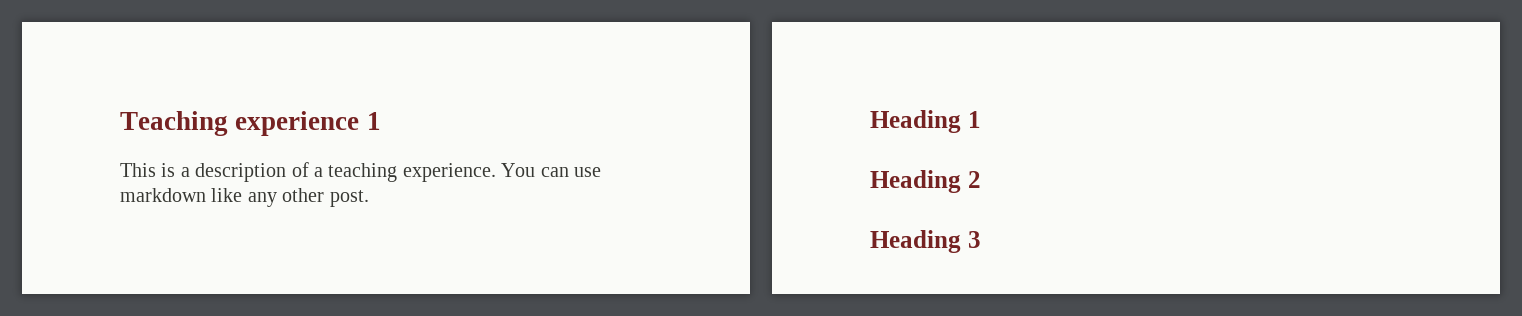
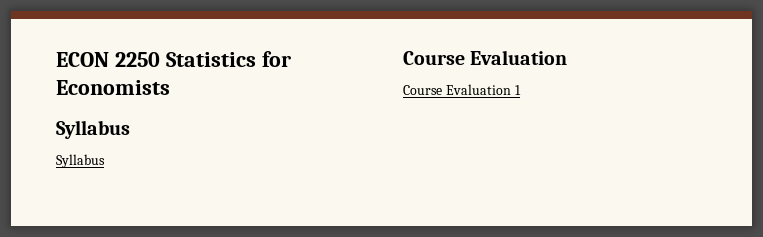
[120,111,381,136] [120,162,601,182] [120,188,369,207] [870,110,981,133] [870,170,981,193] [870,230,981,253] Teaching experience 1 // This is a description of a teaching experience. You can use markdown like any other post. // Heading 1 // Heading 2 // Heading 3 -> [56,51,291,67] [56,80,170,95] [56,120,130,139] [56,154,105,168] [403,50,568,65] [403,84,521,95] ECON 2250 Statistics for Economists // Syllabus // Syllabus // Course Evaluation // Course Evaluation 1

